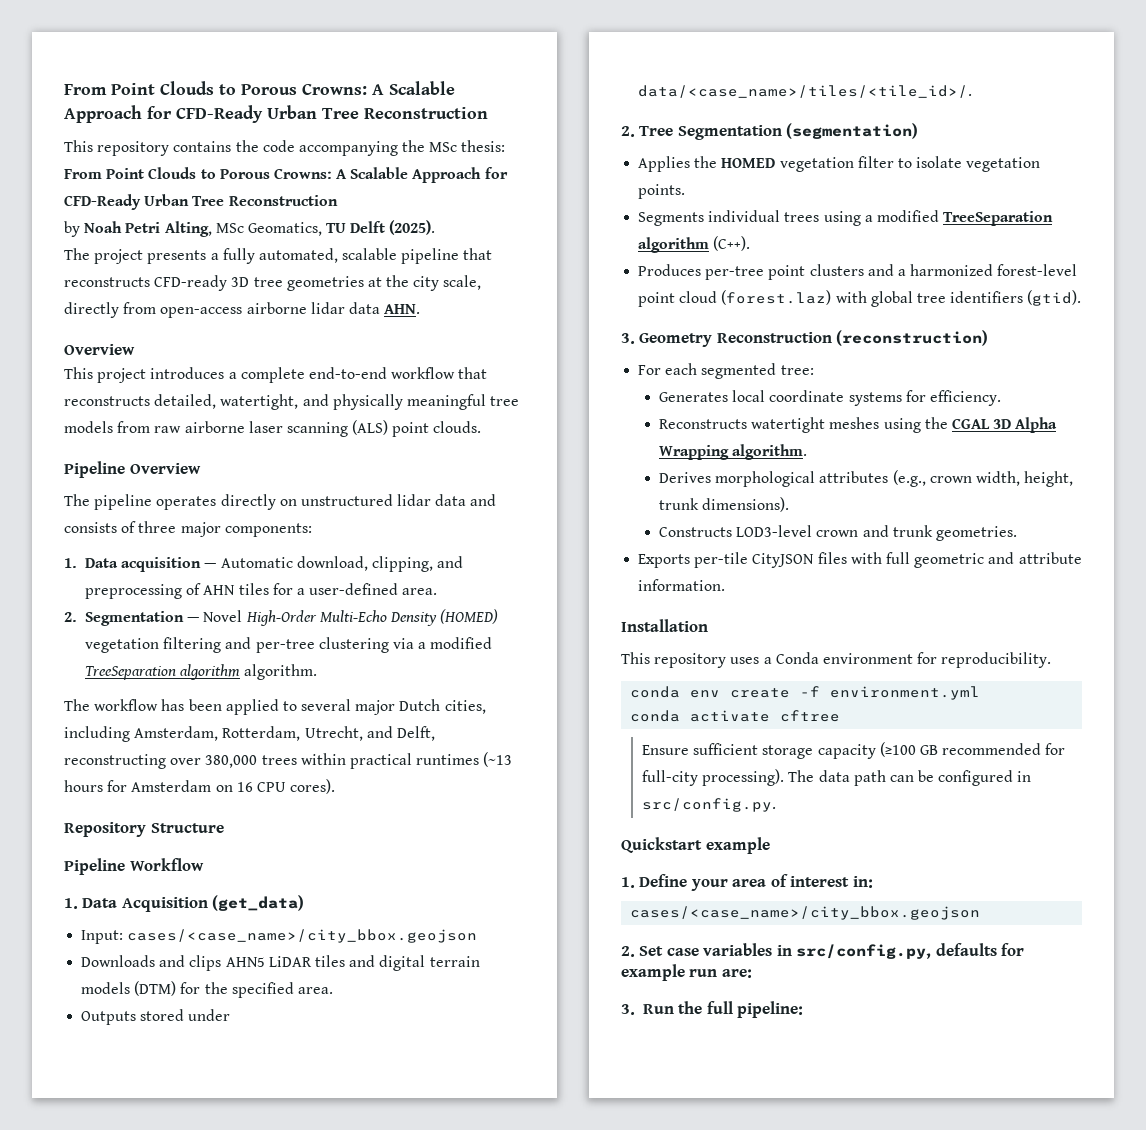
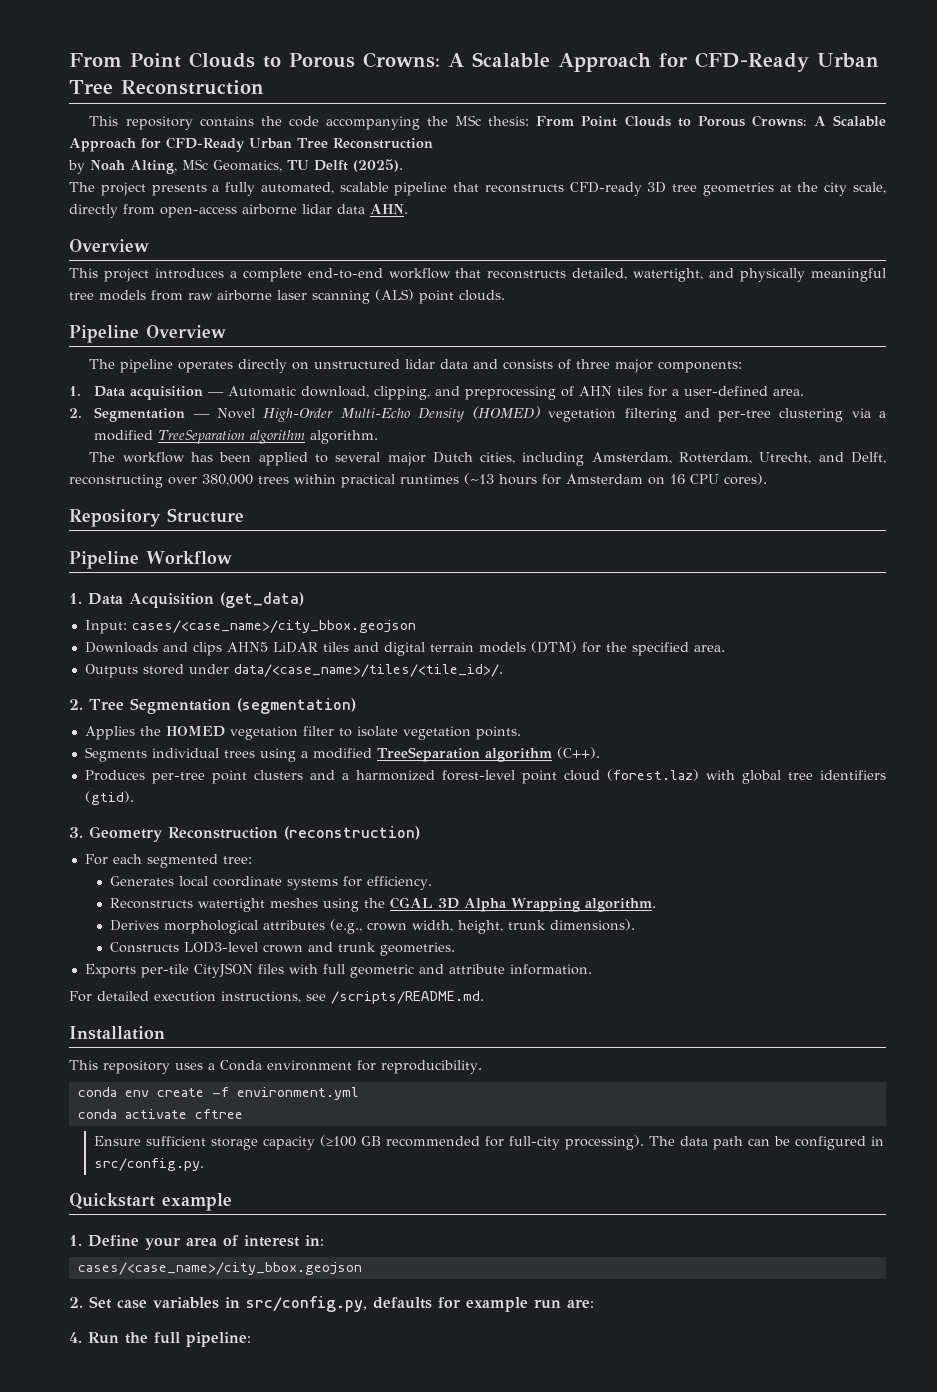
[125,222,161,233] Petri -> (125, 165) none
(726, 585) none -> [69,991,484,1004] // For detailed execution instructions, see /scripts/README.md.
[621,1004,635,1015] 3. -> [69,1332,82,1343] 4.

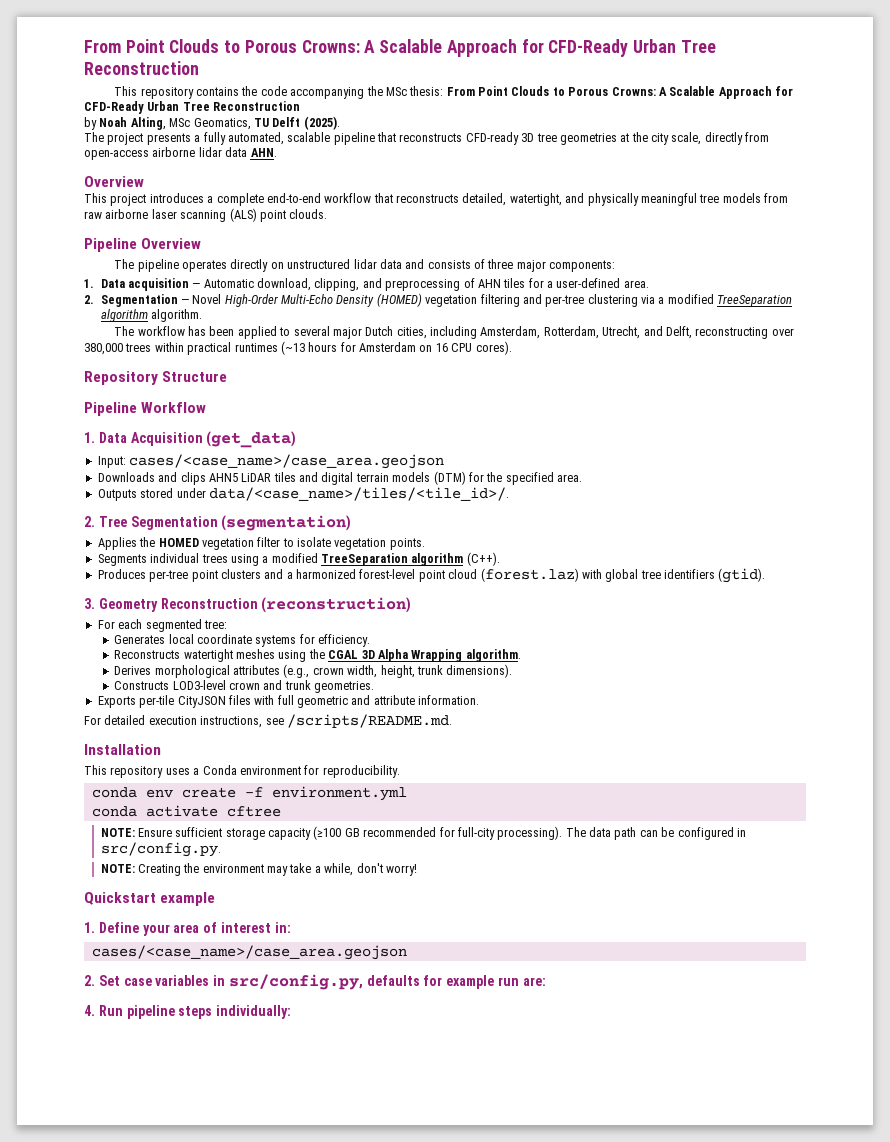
[131,620,416,633] cases/<case_name>/city_bbox.geojson -> [129,454,445,469] cases/<case_name>/case_area.geojson
(243, 1114) none -> [100,828,135,837] NOTE:
(205, 1164) none -> [100,863,417,876] // NOTE: Creating the environment may take a while, don't worry!
[77,1262,362,1275] cases/<case_name>/city_bbox.geojson -> [91,945,407,960] cases/<case_name>/case_area.geojson
[125,1332,251,1347] the full pipeline: -> [126,1005,292,1019] pipeline steps individually:

